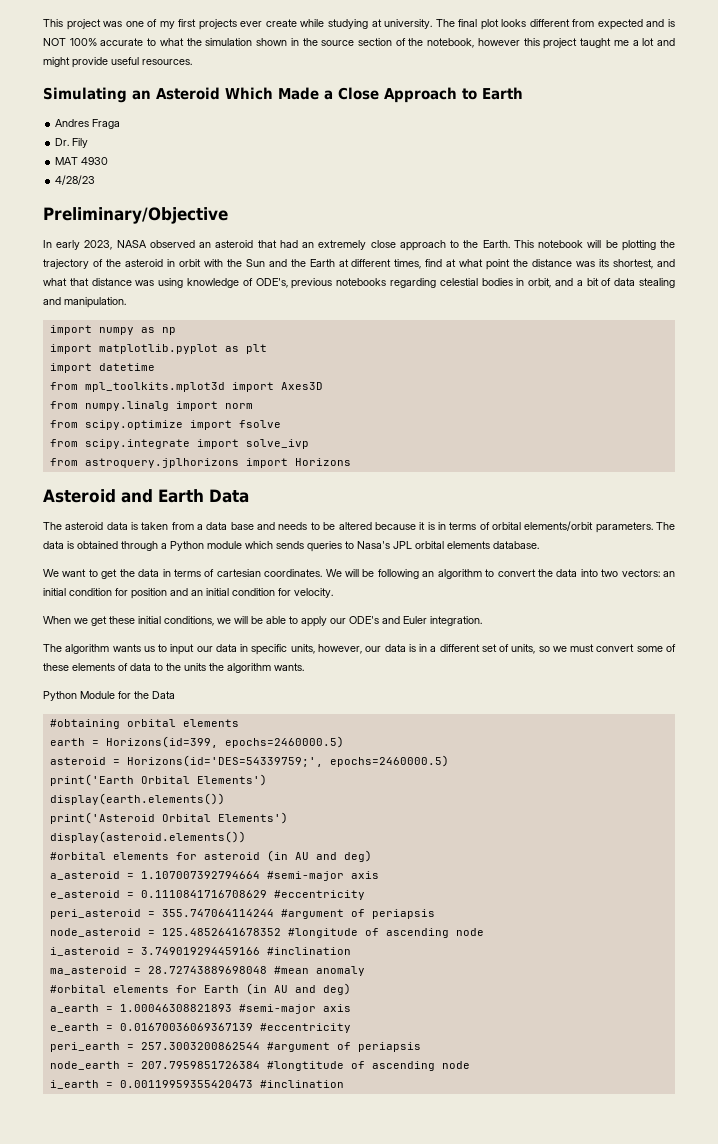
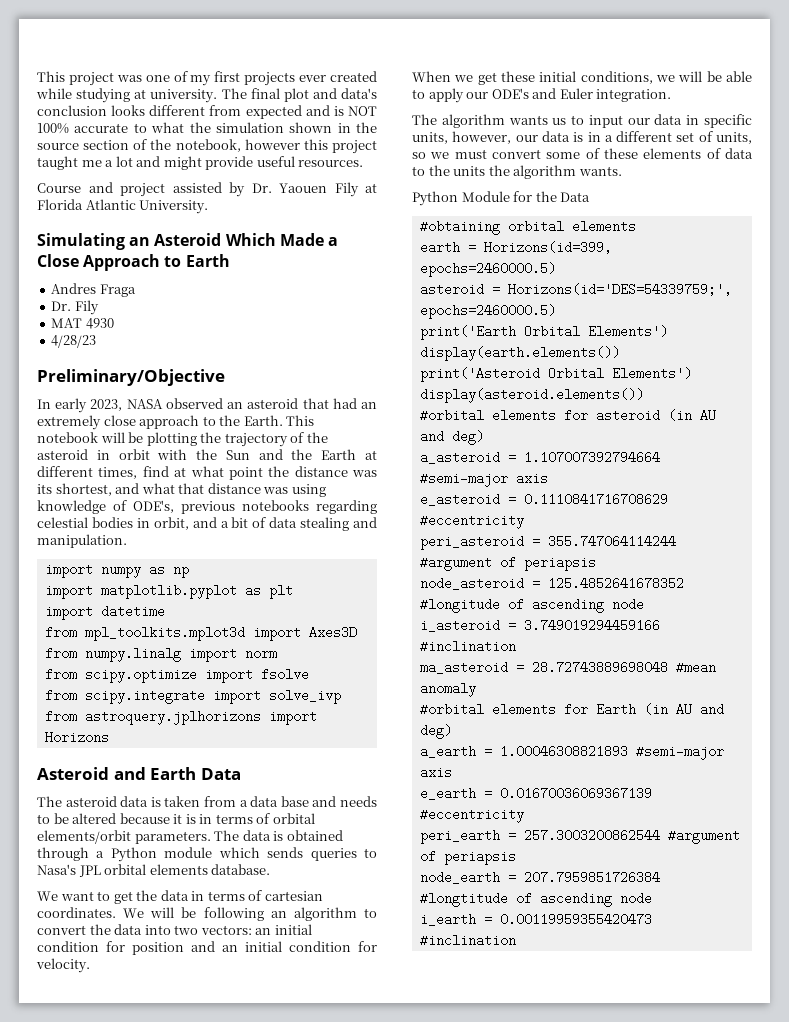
[265,19,297,27] create -> [330,71,377,82] created
(499, 24) none -> [312,88,377,99] [37,105,107,116] and data's conclusion
(192, 62) none -> [37,182,377,197] [37,199,209,214] // Course and project assisted by Dr. Yaouen Fily at Florida Atlantic University.

